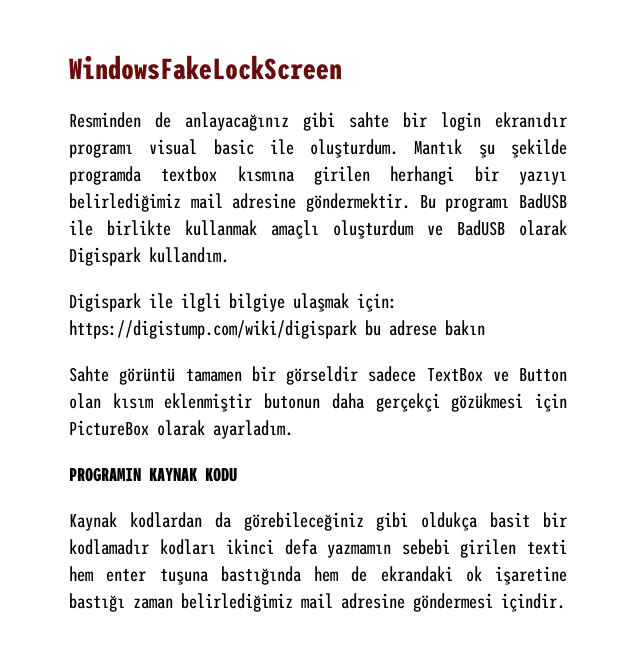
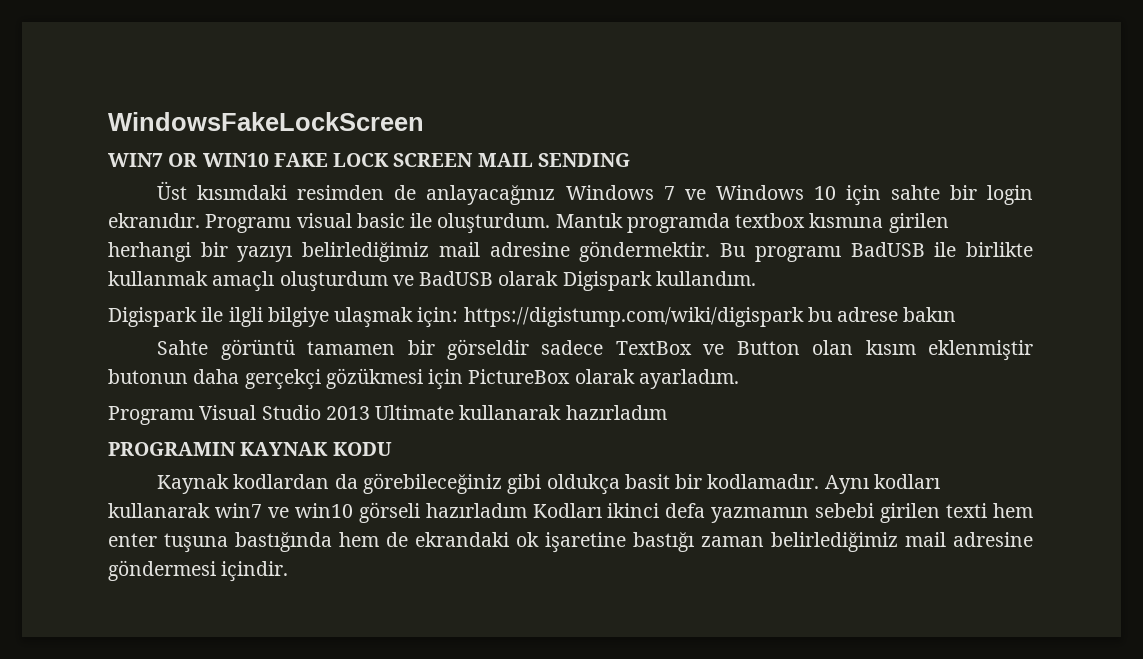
[69,112,335,131] Resminden de anlayacağınız gibi -> [108,153,630,167] [157,181,881,206] WIN7 OR WIN10 FAKE LOCK SCREEN MAIL SENDING // Üst kısımdaki resimden de anlayacağınız Windows 7 ve Windows 10 için
[495,112,567,128] [69,143,133,158] ekranıdır programı -> [108,213,292,233] ekranıdır. Programı
[478,139,567,158] şu şekilde -> (623, 220) none
(293, 429) none -> [108,405,667,425] // Programı Visual Studio 2013 Ultimate kullanarak hazırladım
[69,539,216,555] kodlamadır kodları -> [707,474,940,494] [108,502,602,523] kodlamadır. Aynı kodları kullanarak win7 ve win10 görseli hazırladım Kodları

